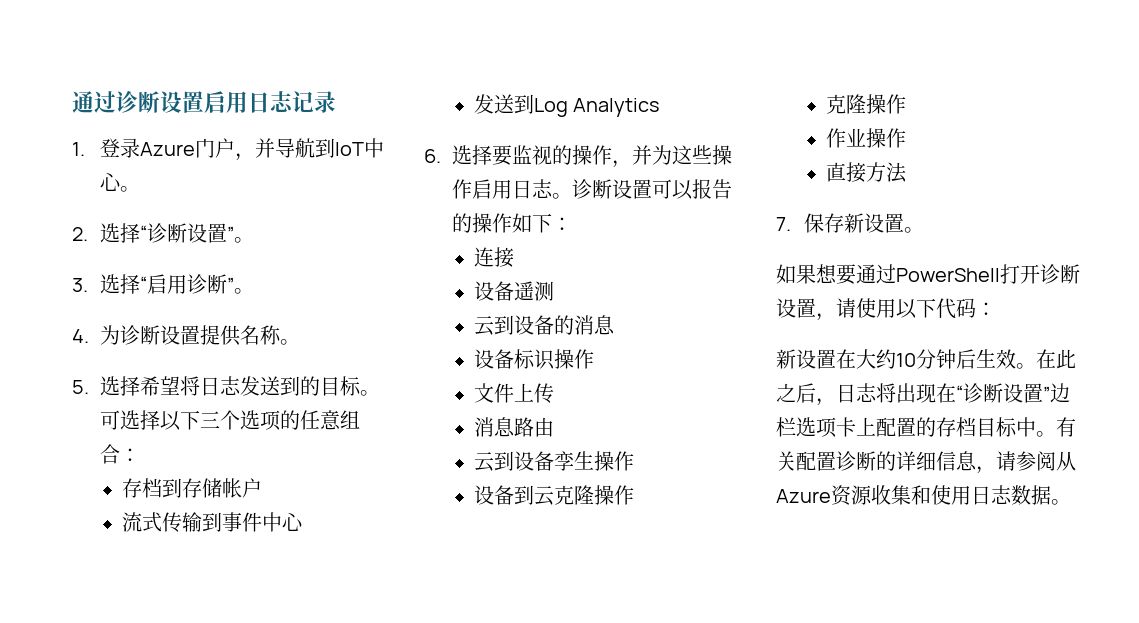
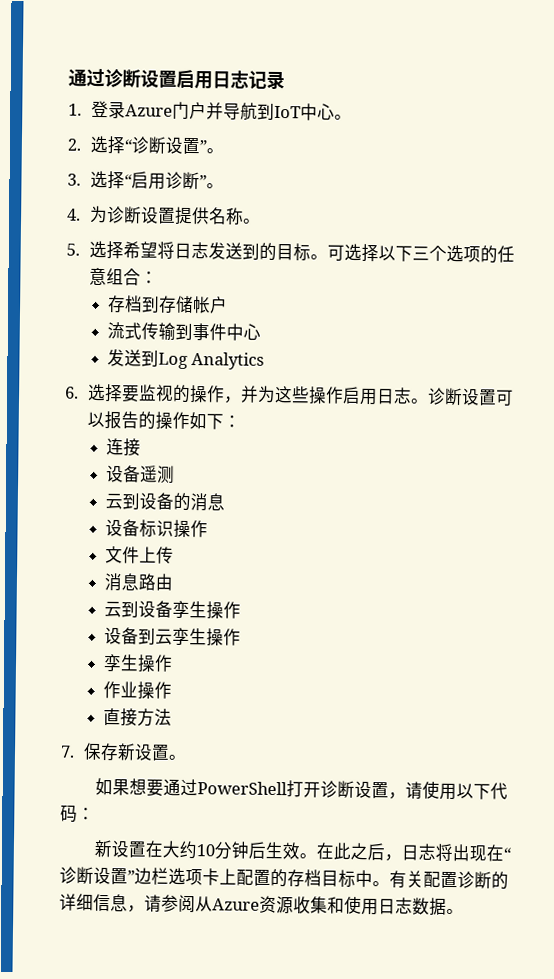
[234,153,255,161] ， -> (208, 110) none
[553,485,634,505] [825,94,866,114] 克隆操作 // 克隆 -> [171,627,241,647] [102,654,139,672] 孪生操作 // 孪生

